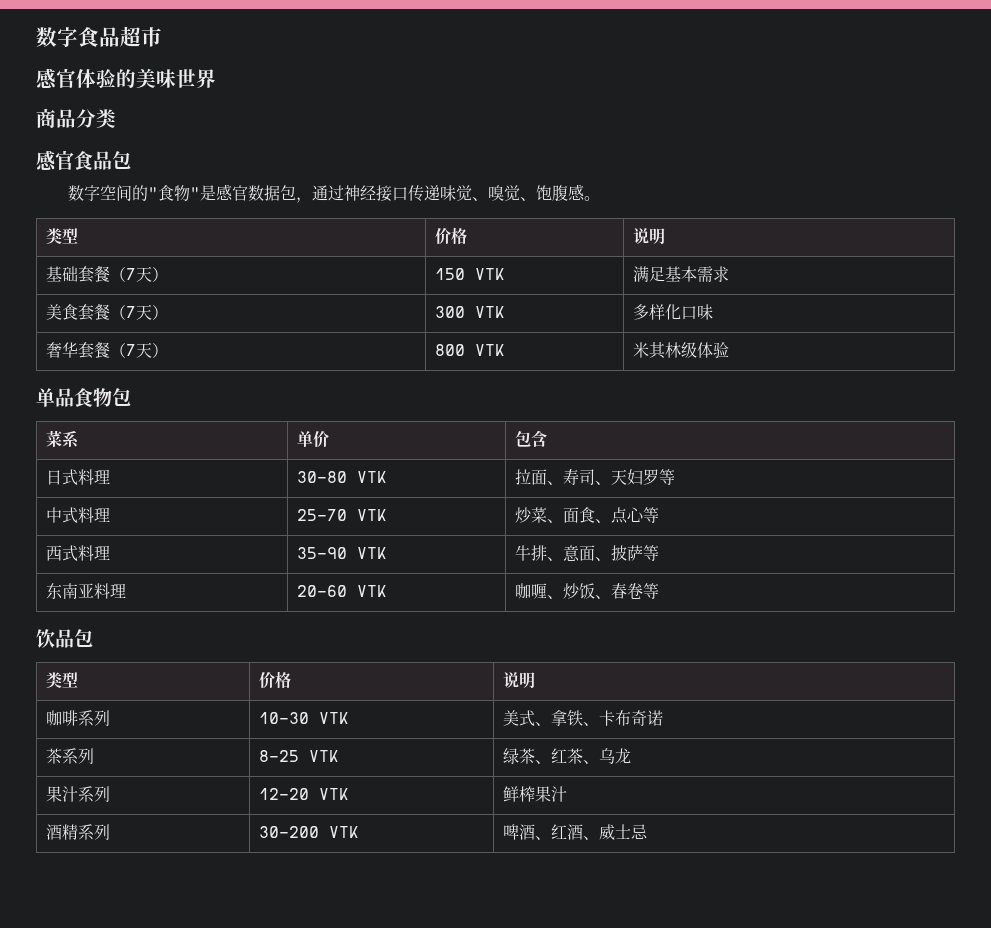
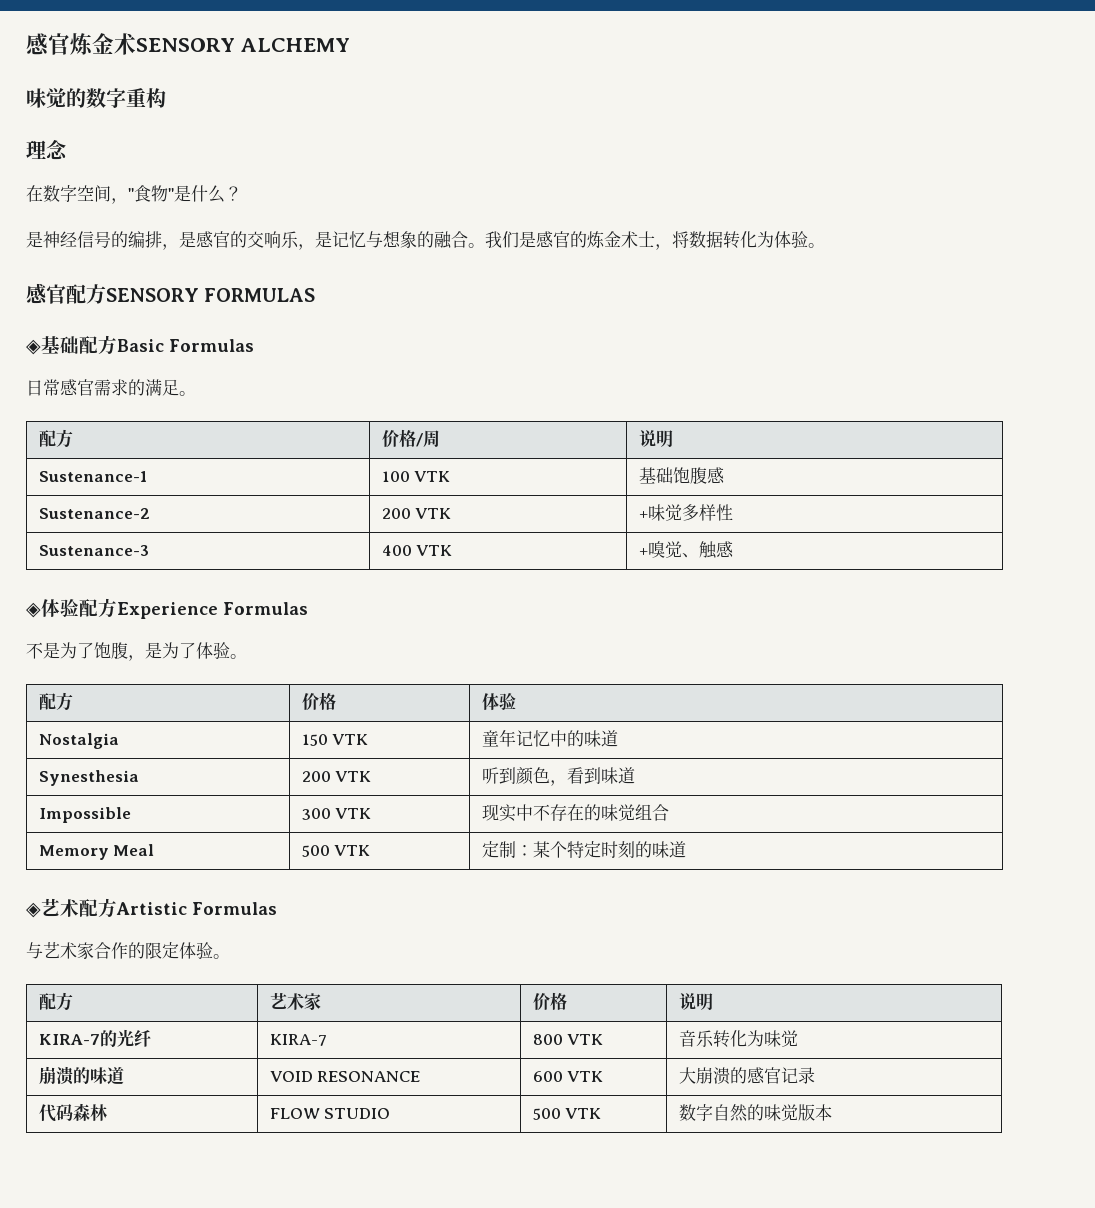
[36,26,162,47] [36,68,216,89] [36,109,116,128] [36,150,131,171] 数字食品超市 // 感官体验的美味世界 // 商品分类 // 感官食品包 // -> [26,33,350,56] [26,87,166,108] [26,139,68,160] [26,185,43,202] 感官炼金术SENSORY ALCHEMY // 味觉的数字重构 // 理念 // 在
[131,185,148,201] 的 -> [111,198,128,204] ，
[215,184,600,203] [46,228,79,245] [435,227,468,245] [633,228,666,244] [46,265,169,283] [435,268,506,280] [633,266,730,282] [46,303,169,321] [435,306,506,318] [633,304,714,320] [46,341,169,359] [435,344,506,356] [633,342,730,359] [36,388,131,407] [46,430,80,448] [297,431,330,447] [515,430,548,447] [46,469,111,485] [297,471,388,483] [515,469,676,485] [46,507,111,523] [297,509,388,521] [515,507,660,524] [46,545,111,561] [297,547,388,559] [515,545,660,562] [46,583,127,599] [297,585,388,597] [515,583,660,599] [36,629,93,648] [46,672,79,689] [259,671,292,689] [503,672,536,688] [46,710,111,726] [259,712,350,724] [503,710,664,726] [46,748,95,764] [259,750,340,762] [503,748,632,764] [46,786,111,802] [259,788,350,800] [503,786,568,802] [46,824,111,840] [259,826,360,838] [503,824,649,840] 感官数据包，通过神经接口传递味觉、嗅觉、饱腹感。 // 类型 | 价格 | 说明 // 基础套餐（7天） | 150 VTK | 满足基本需求 // 美食套餐（7天） | 300 VTK | 多样化口味 // 奢华套餐（7天） | 800 VTK | 米其林级体验 // 单品食物包 // 菜系 | 单价 | 包含 // 日式料理 | 30-80 VTK | 拉面、寿司、天妇罗等 // 中式料理 | 25-70 VTK | 炒菜、面食、点心等 // 西式料理 | 35-90 VTK | 牛排、意面、披萨等 // 东南亚料理 | 20-60 VTK | 咖喱、炒饭、春卷等 // 饮品包 // 类型 | 价格 | 说明 // 咖啡系列 | 10-30 VTK | 美式、拿铁、卡布奇诺 // 茶系列 | 8-25 VTK | 绿茶、红茶、乌龙 // 果汁系列 | 12-20 VTK | 鲜榨果汁 // 酒精系列 | 30-200 VTK | 啤酒、红酒、威士忌 -> [191,185,242,203] [26,231,825,250] [26,283,316,305] [26,335,254,355] [26,379,196,396] [38,429,73,448] [381,429,440,447] [638,430,673,447] [38,471,147,482] [381,471,451,482] [638,467,725,484] [38,508,150,519] [381,508,452,519] [638,504,733,521] [38,545,149,556] [381,545,453,556] [638,541,734,559] [26,598,308,619] [26,642,247,661] [38,692,73,711] [301,692,336,710] [481,693,516,711] [38,733,119,749] [301,734,369,746] [481,729,618,747] [38,770,139,786] [301,771,372,782] [481,767,635,786] [38,807,131,823] [301,808,372,820] [481,804,669,822] [38,844,155,860] [301,845,371,857] [481,841,686,859] [26,898,277,918] [26,942,230,960] [38,992,73,1011] [269,993,321,1010] [532,992,567,1010] [678,993,713,1010] [38,1029,151,1047] [269,1034,327,1046] [532,1034,604,1045] [678,1030,798,1048] [38,1066,124,1085] [269,1071,421,1082] [532,1071,604,1082] [678,1067,815,1085] [38,1103,107,1122] [269,1108,391,1119] [532,1108,602,1120] [678,1104,832,1122] 什么？ // 是神经信号的编排，是感官的交响乐，是记忆与想象的融合。我们是感官的炼金术士，将数据转化为体验。 // 感官配方SENSORY FORMULAS // ◈基础配方Basic Formulas // 日常感官需求的满足。 // 配方 | 价格/周 | 说明 // Sustenance-1 | 100 VTK | 基础饱腹感 // Sustenance-2 | 200 VTK | +味觉多样性 // Sustenance-3 | 400 VTK | +嗅觉、触感 // ◈体验配方Experience Formulas // 不是为了饱腹，是为了体验。 // 配方 | 价格 | 体验 // Nostalgia | 150 VTK | 童年记忆中的味道 // Synesthesia | 200 VTK | 听到颜色，看到味道 // Impossible | 300 VTK | 现实中不存在的味觉组合 // Memory Meal | 500 VTK | 定制：某个特定时刻的味道 // ◈艺术配方Artistic Formulas // 与艺术家合作的限定体验。 // 配方 | 艺术家 | 价格 | 说明 // KIRA-7的光纤 | KIRA-7 | 800 VTK | 音乐转化为味觉 // 崩溃的味道 | VOID RESONANCE | 600 VTK | 大崩溃的感官记录 // 代码森林 | FLOW STUDIO | 500 VTK | 数字自然的味觉版本

